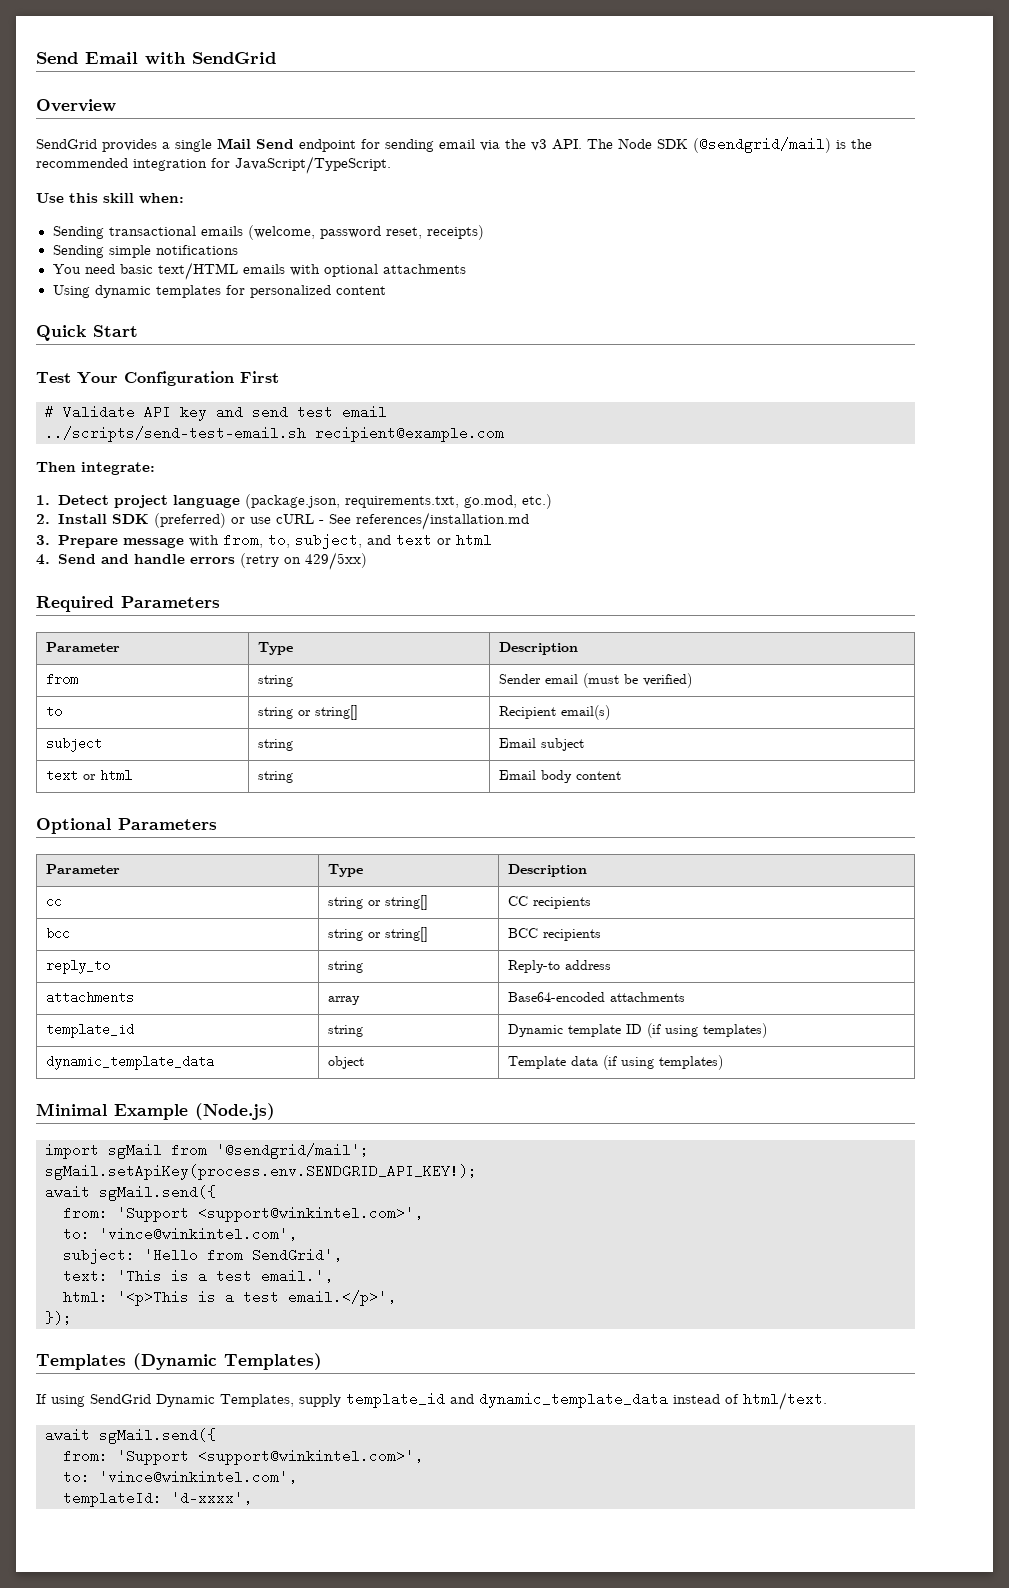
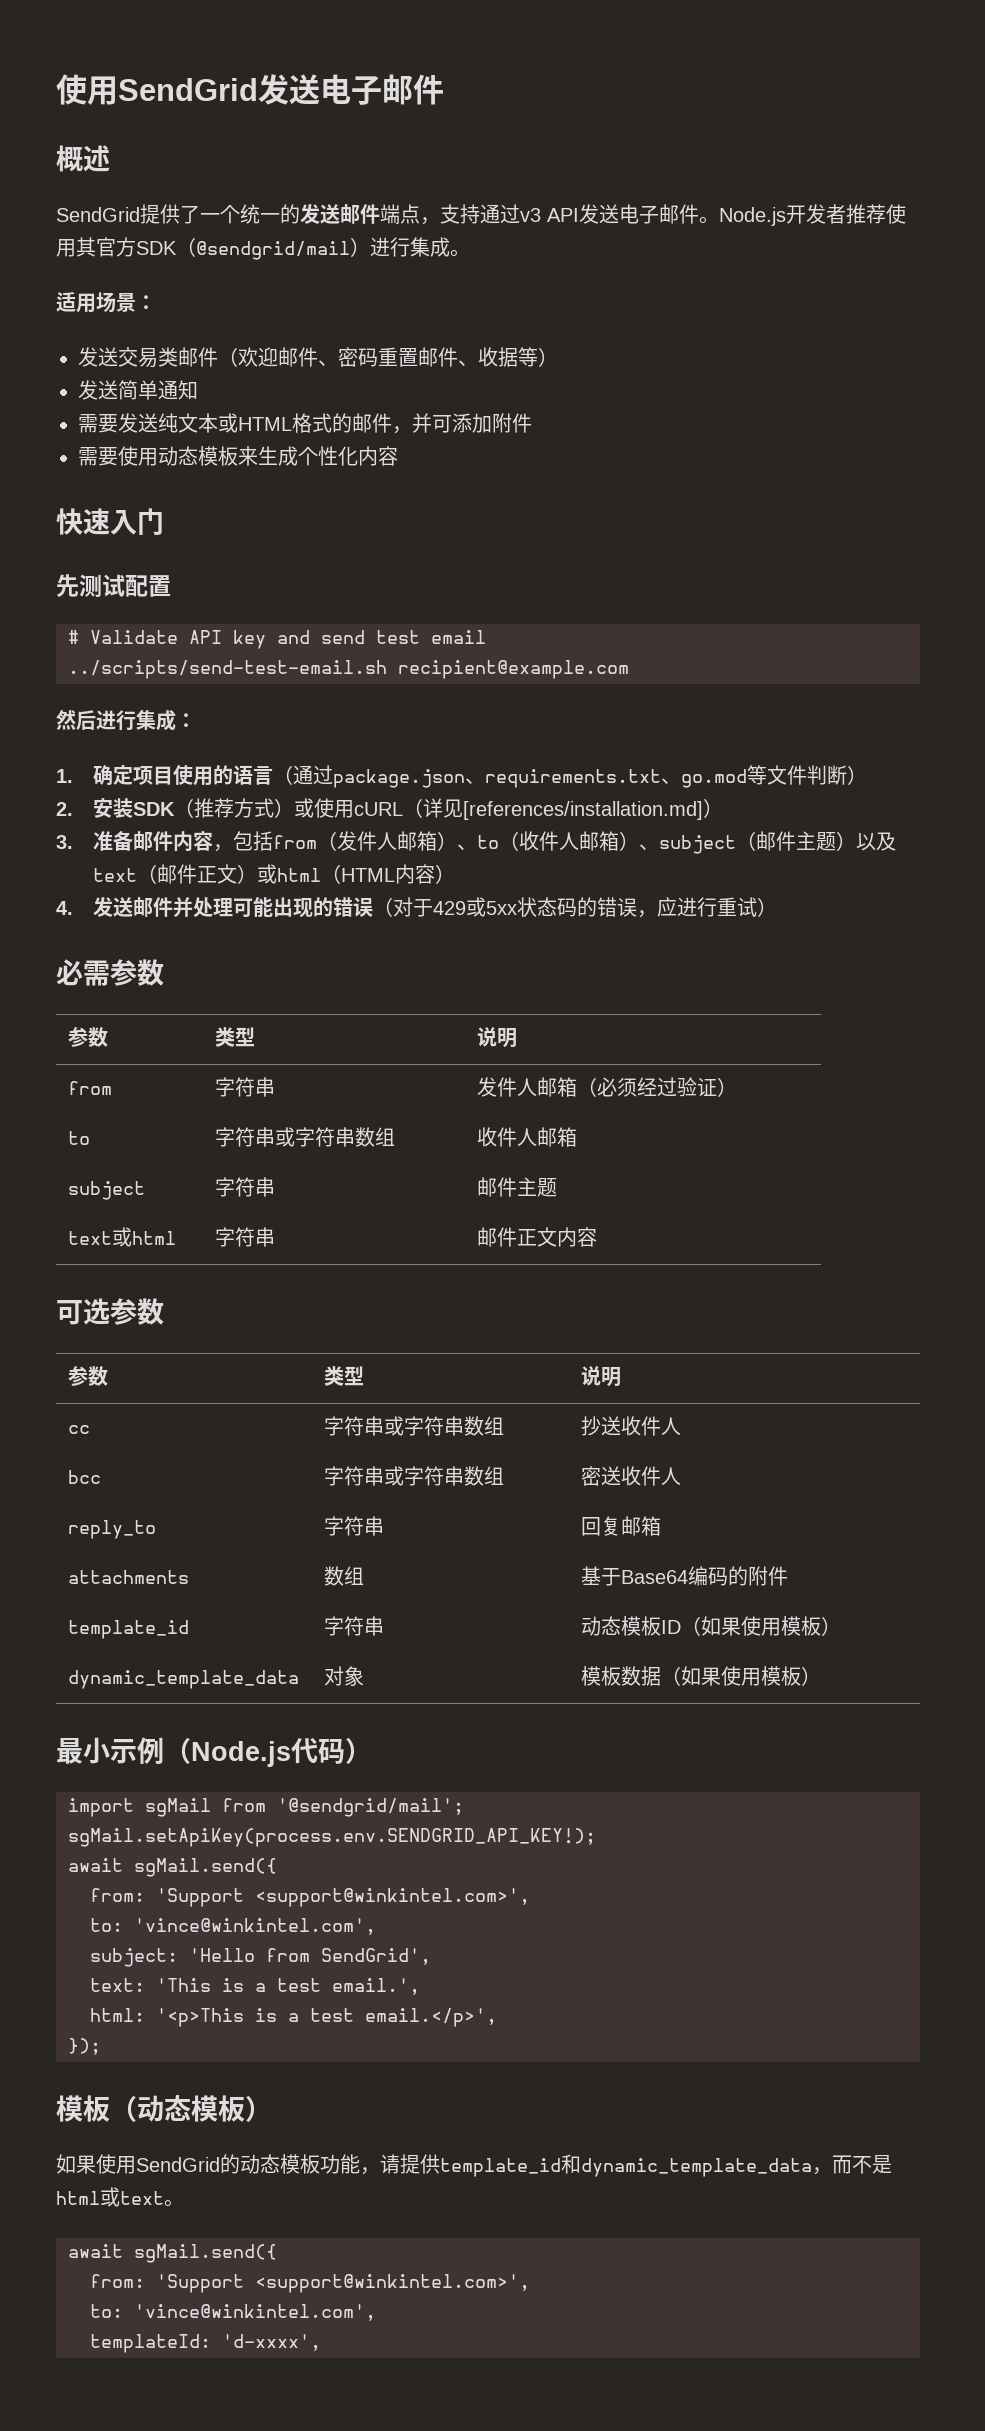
[36,52,276,64] [36,99,116,112] [36,137,872,153] [36,156,391,174] [36,193,184,204] [52,225,484,240] [52,245,238,258] [52,262,466,280] [52,285,386,298] [36,325,138,341] [36,371,279,386] Send Email with SendGrid // Overview // SendGrid provides a single Mail Send endpoint for sending email via the v3 API. The Node SDK (@sendgrid/mail) is the recommended integration for JavaScript/TypeScript. // Use this skill when: // Sending transactional emails (welcome, password reset, receipts) // Sending simple notifications // You need basic text/HTML emails with optional attachments // Using dynamic templates for personalized content // Quick Start // Test Your Configuration First -> [56,74,444,105] [56,145,110,172] [56,204,906,226] [56,237,470,260] [56,292,156,313] [78,347,558,368] [78,380,198,400] [78,413,532,434] [78,446,398,466] [56,508,164,535] [56,574,171,598] 使用SendGrid发送电子邮件 // 概述 // SendGrid提供了一个统一的发送邮件端点，支持通过v3 API发送电子邮件。Node.js开发者推荐使用其官方SDK（@sendgrid/mail）进行集成。 // 适用场景： // 发送交易类邮件（欢迎邮件、密码重置邮件、收据等） // 发送简单通知 // 需要发送纯文本或HTML格式的邮件，并可添加附件 // 需要使用动态模板来生成个性化内容 // 快速入门 // 先测试配置
[36,462,155,475] [36,494,552,509] [36,512,529,530] [36,533,492,549] [36,552,367,570] [36,596,220,612] [46,642,121,652] [258,642,294,655] [499,642,579,655] [46,673,79,686] [258,675,294,687] [499,673,693,688] [46,707,63,716] [258,705,359,720] [499,705,611,720] [46,737,103,752] [258,739,294,751] [499,738,585,751] [46,769,97,782] Then integrate: // 1. Detect project language (package.json, requirements.txt, go.mod, etc.) // 2. Install SDK (preferred) or use cURL - See references/installation.md // 3. Prepare message with from, to, subject, and text or html // 4. Send and handle errors (retry on 429/5xx) // Required Parameters // Parameter | Type | Description // from | string | Sender email (must be verified) // to | string or string[] | Recipient email(s) // subject | string | Email subject // text or -> [56,709,196,731] [56,765,868,788] [56,798,724,820] [56,831,897,854] [93,864,456,884] [56,897,778,918] [56,959,164,986] [68,1027,109,1047] [215,1027,256,1047] [477,1027,518,1048] [68,1081,113,1095] [215,1077,276,1097] [477,1077,738,1097] [68,1131,91,1145] [215,1127,396,1147] [477,1127,578,1147] [68,1181,146,1200] [215,1177,276,1197] [477,1177,558,1197] [68,1227,133,1247] 然后进行集成： // 1.确定项目使用的语言（通过package.json、requirements.txt、go.mod等文件判断） // 2.安装SDK（推荐方式）或使用cURL（详见[references/installation.md]） // 3.准备邮件内容，包括from（发件人邮箱）、to（收件人邮箱）、subject（邮件主题）以及text（邮件正文）或html（HTML内容） // 4.发送邮件并处理可能出现的错误（对于429或5xx状态码的错误，应进行重试） // 必需参数 // 参数 | 类型 | 说明 // from | 字符串 | 发件人邮箱（必须经过验证） // to | 字符串或字符串数组 | 收件人邮箱 // subject | 字符串 | 邮件主题 // text或
[258,771,294,783] [499,770,622,783] [36,818,217,834] [46,864,121,874] [328,864,364,877] [508,864,588,877] [46,895,63,908] [328,895,429,910] [508,896,592,909] [46,927,71,940] [328,927,429,942] [508,928,602,941] [46,959,111,974] [328,961,364,973] [508,960,612,973] [46,991,135,1004] [328,996,361,1005] [508,992,686,1002] [46,1023,135,1038] [328,1025,364,1037] [508,1023,768,1038] [46,1055,215,1070] [328,1056,365,1069] [508,1055,724,1070] [36,1103,275,1120] string | Email body content // Optional Parameters // Parameter | Type | Description // cc | string or string[] | CC recipients // bcc | string or string[] | BCC recipients // reply_to | string | Reply-to address // attachments | array | Base64-encoded attachments // template_id | string | Dynamic template ID (if using templates) // dynamic_template_data | object | Template data (if using templates) // Minimal Example (Node.js) -> [215,1227,276,1247] [477,1227,598,1247] [56,1298,164,1325] [68,1366,109,1386] [324,1366,365,1386] [581,1366,622,1387] [68,1425,91,1434] [324,1416,505,1436] [581,1416,682,1436] [68,1470,102,1484] [324,1466,505,1486] [581,1466,682,1486] [68,1520,157,1539] [324,1516,385,1536] [581,1516,662,1536] [68,1570,190,1584] [324,1566,365,1586] [581,1566,789,1586] [68,1620,190,1639] [324,1616,385,1636] [581,1616,842,1636] [68,1670,300,1689] [324,1666,365,1686] [581,1666,822,1686] [56,1737,372,1767] 字符串 | 邮件正文内容 // 可选参数 // 参数 | 类型 | 说明 // cc | 字符串或字符串数组 | 抄送收件人 // bcc | 字符串或字符串数组 | 密送收件人 // reply_to | 字符串 | 回复邮箱 // attachments | 数组 | 基于Base64编码的附件 // template_id | 字符串 | 动态模板ID（如果使用模板） // dynamic_template_data | 对象 | 模板数据（如果使用模板） // 最小示例（Node.js代码）
[36,1353,322,1370] [36,1392,827,1410] Templates (Dynamic Templates) // If using SendGrid Dynamic Templates, supply template_id and dynamic_template_data instead of html/text. -> [56,2095,272,2122] [56,2154,892,2177] [56,2187,184,2207] 模板（动态模板） // 如果使用SendGrid的动态模板功能，请提供template_id和dynamic_template_data，而不是html或text。

